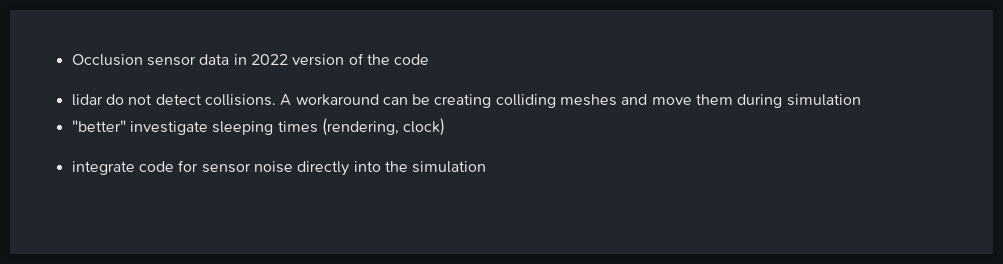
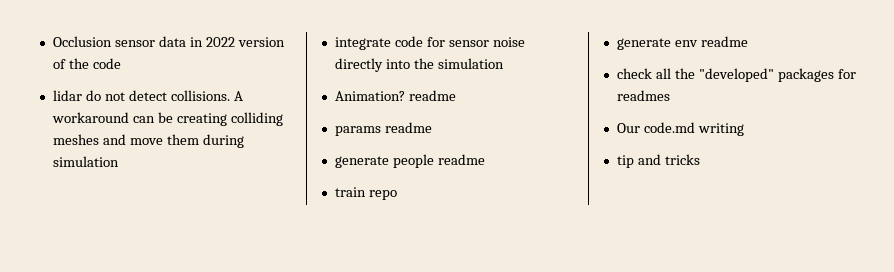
[71,118,446,136] // "better" investigate sleeping times (rendering, clock) -> (119, 161) none
(487, 167) none -> [334,90,456,101] [334,122,432,136] [334,154,485,168] [334,187,397,200] [616,36,748,50] [616,68,856,82] [616,90,670,101] [616,122,744,136] [616,154,700,168] // Animation? readme // params readme // generate people readme // train repo // generate env readme // check all the "developed" packages for readmes // Our code.md writing // tip and tricks

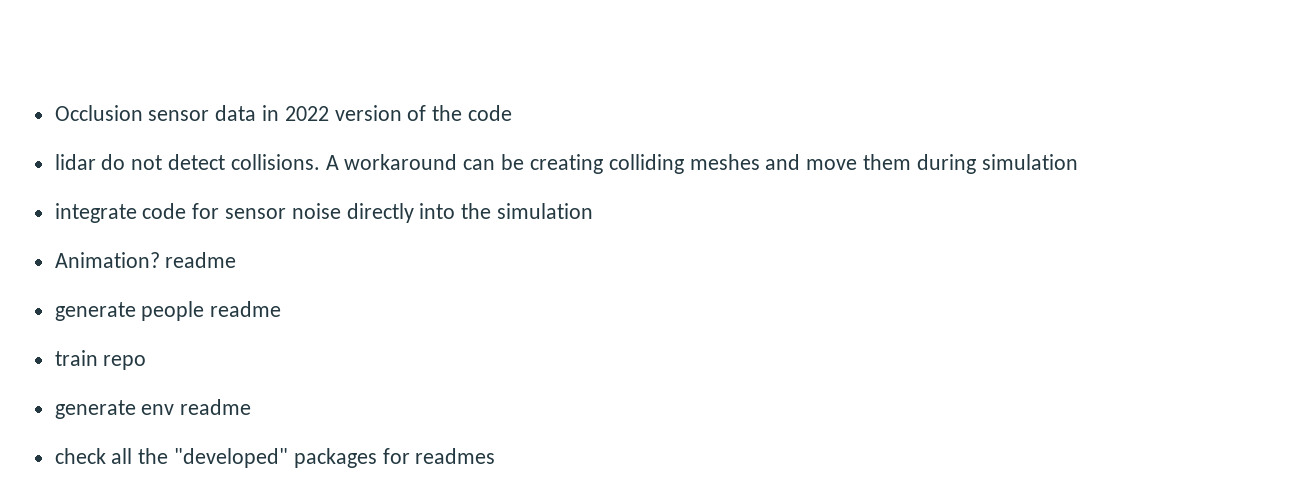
[334,122,432,136] // params readme -> (237, 260) none
[616,122,744,136] [616,154,700,168] // Our code.md writing // tip and tricks -> (496, 456) none

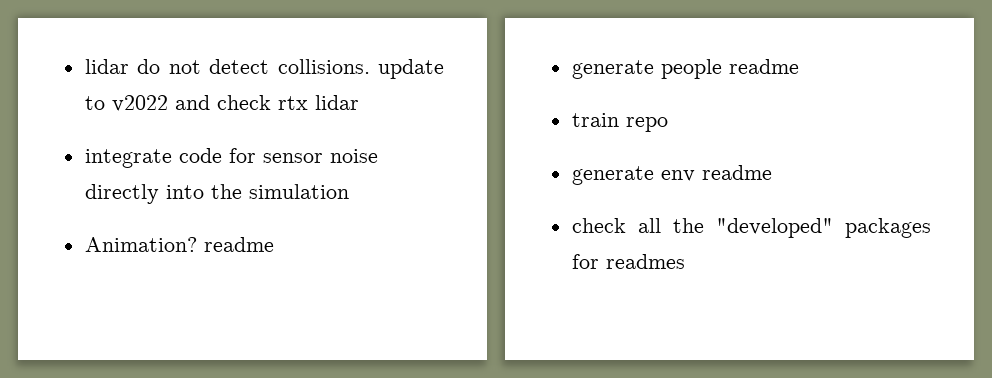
[54,105,513,121] Occlusion sensor data in 2022 version of the code // -> (84, 66) none
[325,154,1078,174] A workaround can be creating colliding meshes and move them during simulation -> [378,59,444,79] [84,95,359,112] update to v2022 and check rtx lidar

